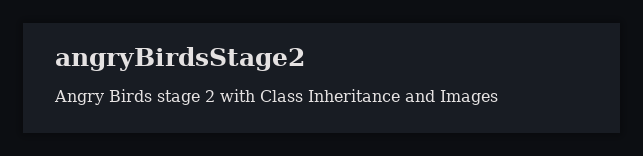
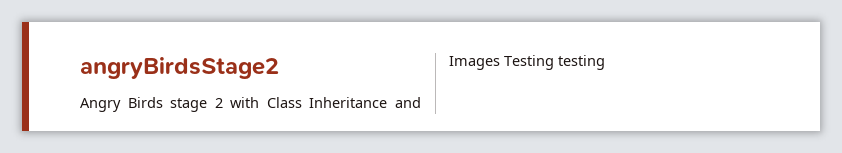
(498, 97) none -> [504,55,605,70] Testing testing

